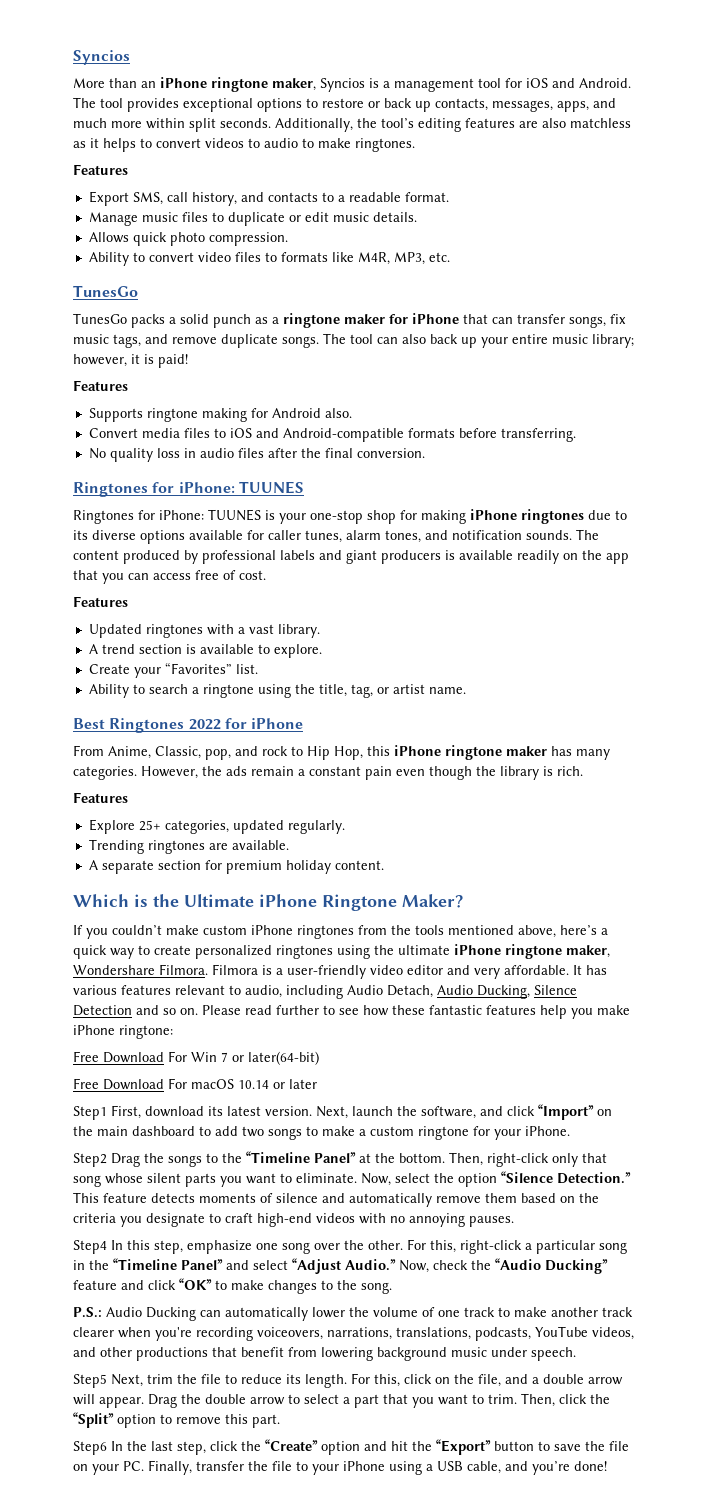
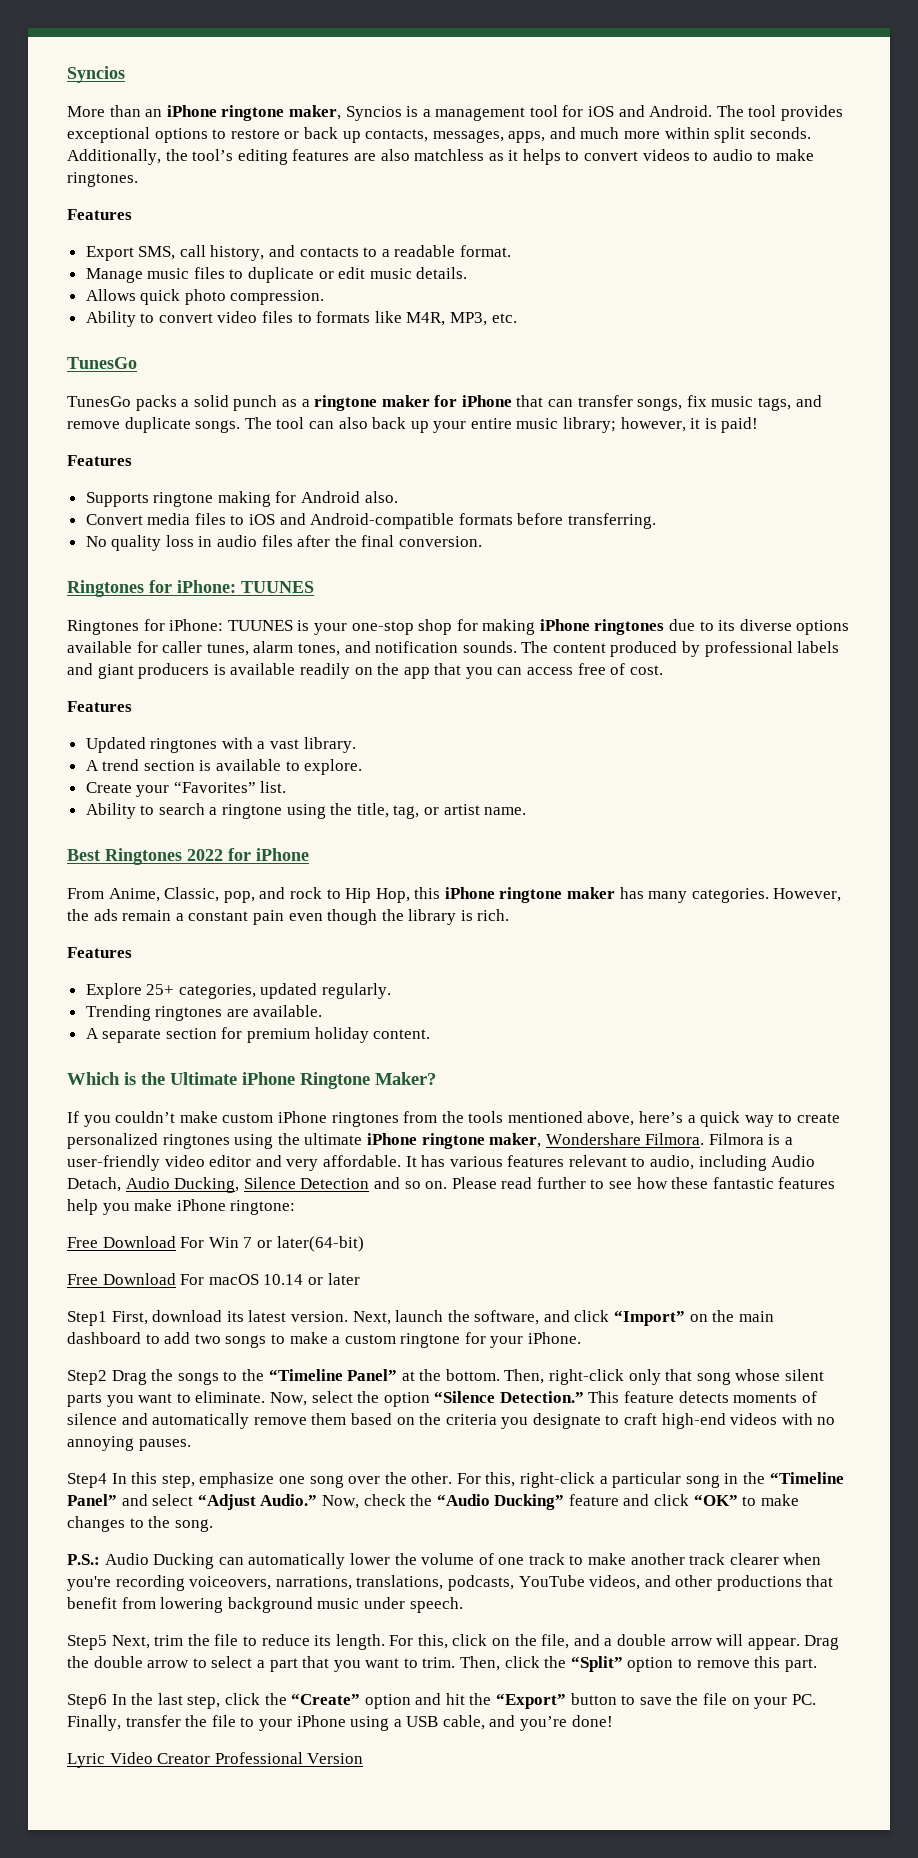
(607, 1466) none -> [67,1752,364,1768] // Lyric Video Creator Professional Version

